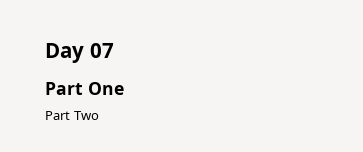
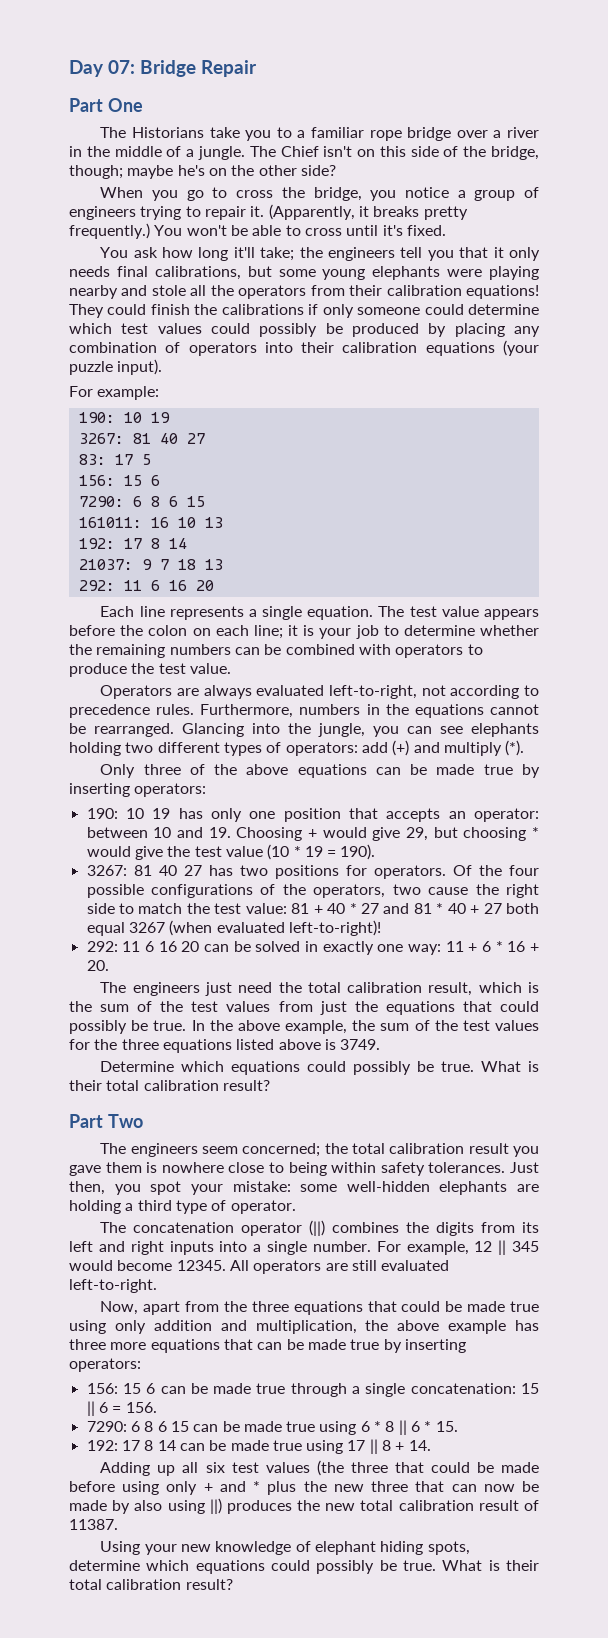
[89,43,114,58] 07 -> [108,60,257,77] 07: Bridge Repair
[45,111,99,120] Part Two -> [100,127,539,141] [69,146,539,160] [69,165,336,179] [100,187,540,201] [69,204,468,220] [69,223,446,239] [100,247,540,261] [69,266,539,280] [69,285,539,299] [69,304,539,318] [69,323,540,337] [69,340,539,356] [69,359,163,375] [69,386,160,400] [78,412,170,423] [78,433,205,444] [78,454,151,465] [78,475,160,486] [78,496,205,507] [78,517,223,528] [78,538,187,549] [78,559,223,570] [78,580,214,591] [100,606,539,620] [69,625,539,639] [69,644,483,658] [69,663,231,677] [100,685,539,699] [69,704,540,718] [69,723,539,737] [69,740,525,756] [100,764,540,778] [69,783,207,797] [86,808,539,822] [86,827,540,841] [86,844,376,860] [86,865,539,879] [86,884,539,898] [86,903,539,914] [86,920,381,936] [86,941,540,955] [86,960,109,971] [100,982,539,996] [69,1001,540,1015] [69,1020,540,1034] [69,1039,381,1053] [100,1061,539,1075] [69,1080,270,1091] [69,1114,143,1128] [100,1143,539,1157] [69,1162,539,1176] [69,1181,539,1195] [69,1200,296,1214] [100,1220,539,1236] [69,1240,539,1255] [69,1260,450,1274] [69,1279,157,1293] [100,1301,539,1315] [69,1320,539,1334] [69,1339,466,1353] [69,1358,141,1372] [86,1383,539,1397] [86,1401,157,1416] [86,1420,458,1435] [86,1439,431,1454] [100,1460,540,1476] [69,1481,539,1495] [69,1498,539,1514] [69,1519,118,1530] [100,1541,470,1555] [69,1560,539,1574] [69,1579,233,1590] The Historians take you to a familiar rope bridge over a river in the middle of a jungle. The Chief isn't on this side of the bridge, though; maybe he's on the other side? // When you go to cross the bridge, you notice a group of engineers trying to repair it. (Apparently, it breaks pretty frequently.) You won't be able to cross until it's fixed. // You ask how long it'll take; the engineers tell you that it only needs final calibrations, but some young elephants were playing nearby and stole all the operators from their calibration equations! They could finish the calibrations if only someone could determine which test values could possibly be produced by placing any combination of operators into their calibration equations (your puzzle input). // For example: // 190: 10 19 // 3267: 81 40 27 // 83: 17 5 // 156: 15 6 // 7290: 6 8 6 15 // 161011: 16 10 13 // 192: 17 8 14 // 21037: 9 7 18 13 // 292: 11 6 16 20 // Each line represents a single equation. The test value appears before the colon on each line; it is your job to determine whether the remaining numbers can be combined with operators to produce the test value. // Operators are always evaluated left-to-right, not according to precedence rules. Furthermore, numbers in the equations cannot be rearranged. Glancing into the jungle, you can see elephants holding two different types of operators: add (+) and multiply (*). // Only three of the above equations can be made true by inserting operators: // 190: 10 19 has only one position that accepts an operator: between 10 and 19. Choosing + would give 29, but choosing * would give the test value (10 * 19 = 190). // 3267: 81 40 27 has two positions for operators. Of the four possible configurations of the operators, two cause the right side to match the test value: 81 + 40 * 27 and 81 * 40 + 27 both equal 3267 (when evaluated left-to-right)! // 292: 11 6 16 20 can be solved in exactly one way: 11 + 6 * 16 + 20. // The engineers just need the total calibration result, which is the sum of the test values from just the equations that could possibly be true. In the above example, the sum of the test values for the three equations listed above is 3749. // Determine which equations could possibly be true. What is their total calibration result? // Part Two // The engineers seem concerned; the total calibration result you gave them is nowhere close to being within safety tolerances. Just then, you spot your mistake: some well-hidden elephants are holding a third type of operator. // The concatenation operator (||) combines the digits from its left and right inputs into a single number. For example, 12 || 345 would become 12345. All operators are still evaluated left-to-right. // Now, apart from the three equations that could be made true using only addition and multiplication, the above example has three more equations that can be made true by inserting operators: // 156: 15 6 can be made true through a single concatenation: 15 || 6 = 156. // 7290: 6 8 6 15 can be made true using 6 * 8 || 6 * 15. // 192: 17 8 14 can be made true using 17 || 8 + 14. // Adding up all six test values (the three that could be made before using only + and * plus the new three that can now be made by also using ||) produces the new total calibration result of 11387. // Using your new knowledge of elephant hiding spots, determine which equations could possibly be true. What is their total calibration result?

